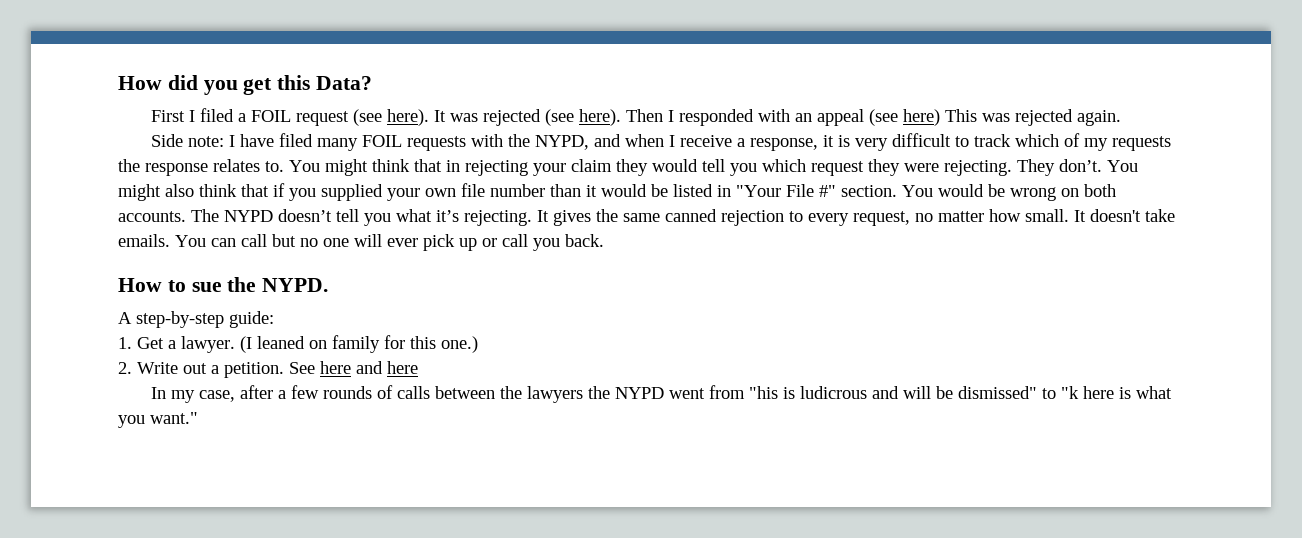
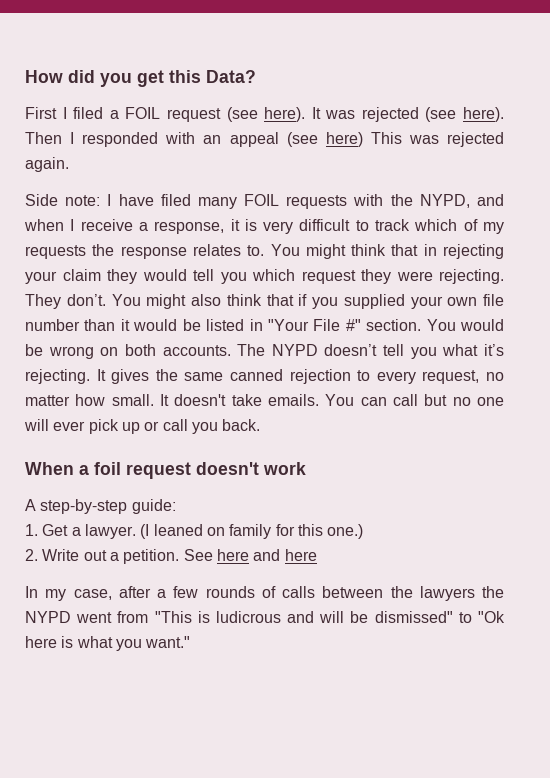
[118,277,329,292] How to sue the NYPD. -> [25,462,306,479] When a foil request doesn't work
[749,386,779,399] "his -> [154,611,192,623] "This
[1061,386,1080,399] "k -> [478,611,506,623] "Ok

